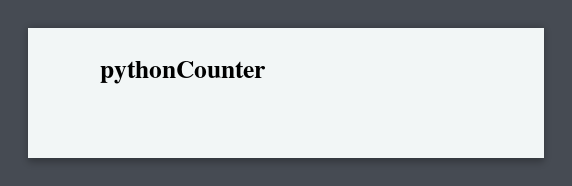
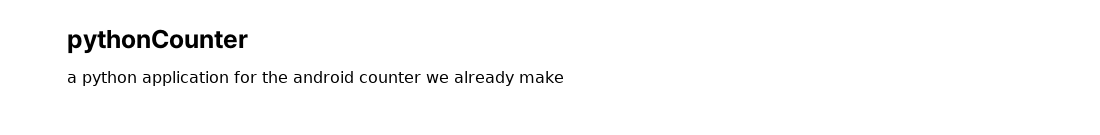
(266, 72) none -> [67,71,564,86] // a python application for the android counter we already make

